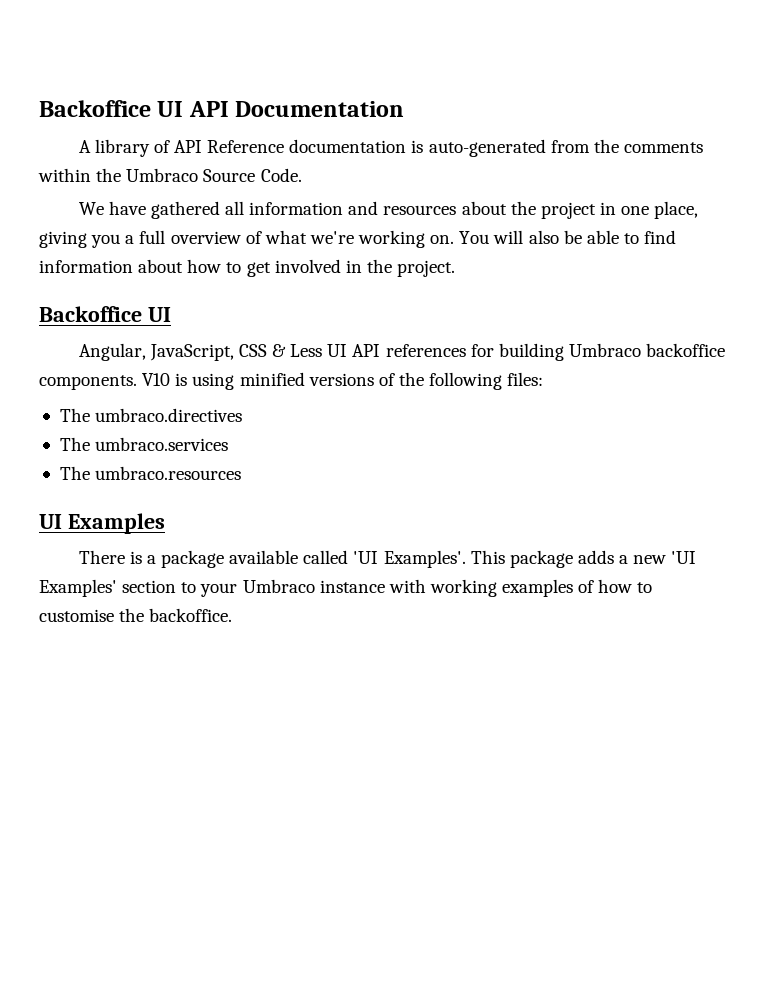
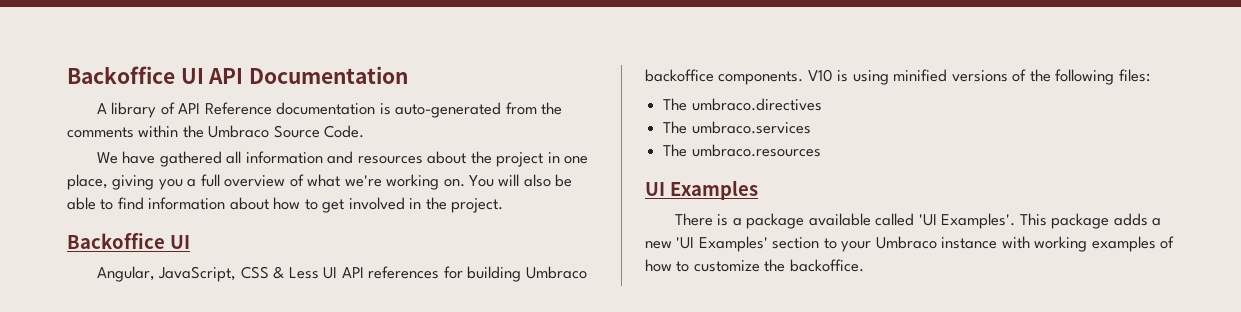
[39,609,114,622] customise -> [693,260,760,272] customize

